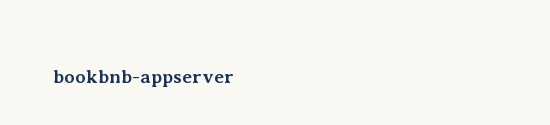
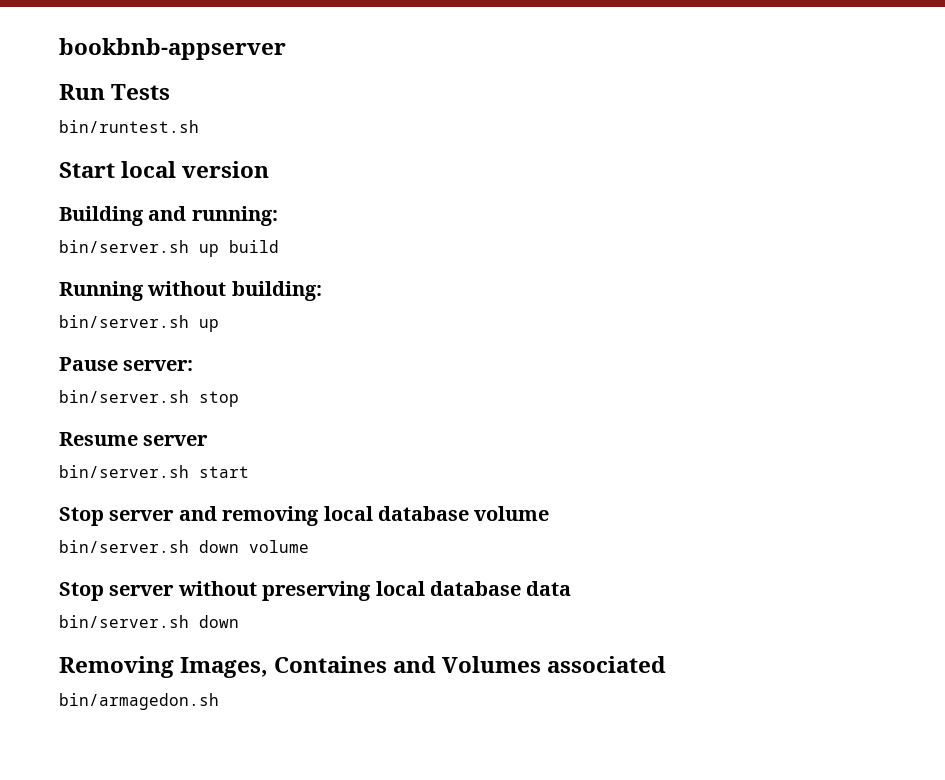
(234, 78) none -> [59,84,171,100] [59,120,199,133] [59,161,270,178] [59,206,278,226] [59,240,279,257] [59,281,322,301] [59,315,219,332] [59,357,194,371] [59,390,239,407] [59,432,209,446] [59,465,249,478] [59,506,550,526] [59,540,309,553] [59,581,572,601] [59,615,239,628] [59,656,667,678] [59,693,219,710] // Run Tests // bin/runtest.sh // Start local version // Building and running: // bin/server.sh up build // Running without building: // bin/server.sh up // Pause server: // bin/server.sh stop // Resume server // bin/server.sh start // Stop server and removing local database volume // bin/server.sh down volume // Stop server without preserving local database data // bin/server.sh down // Removing Images, Containes and Volumes associated // bin/armagedon.sh

